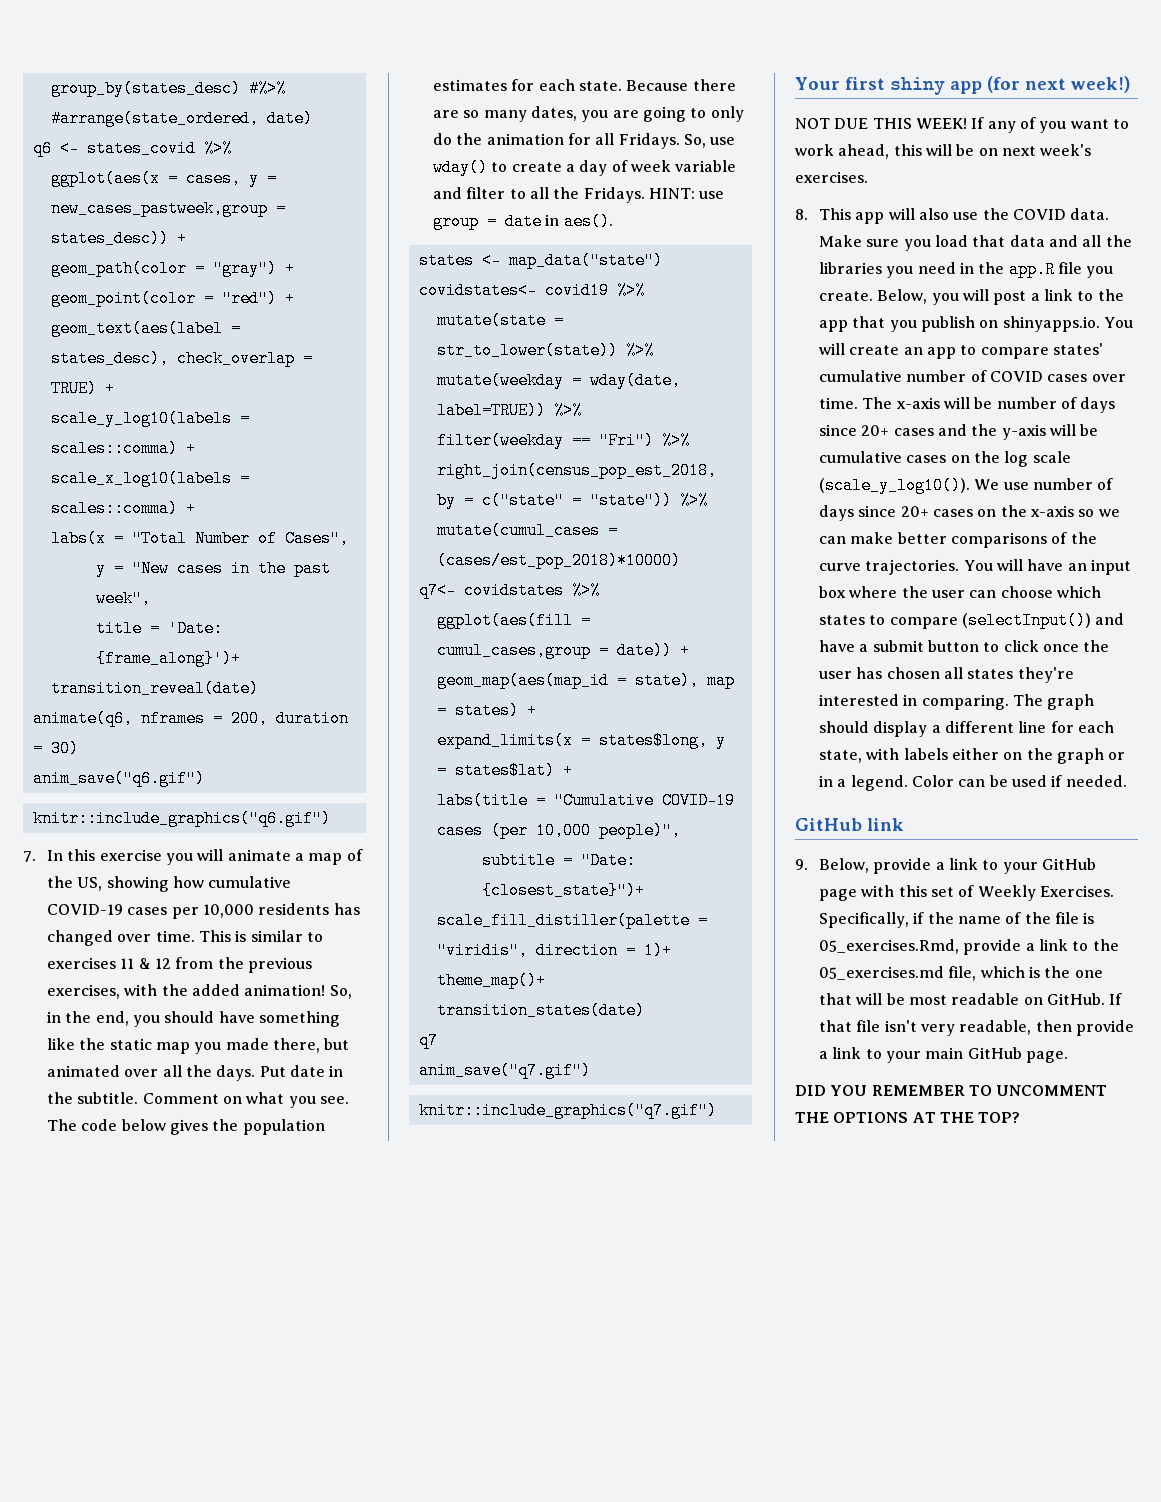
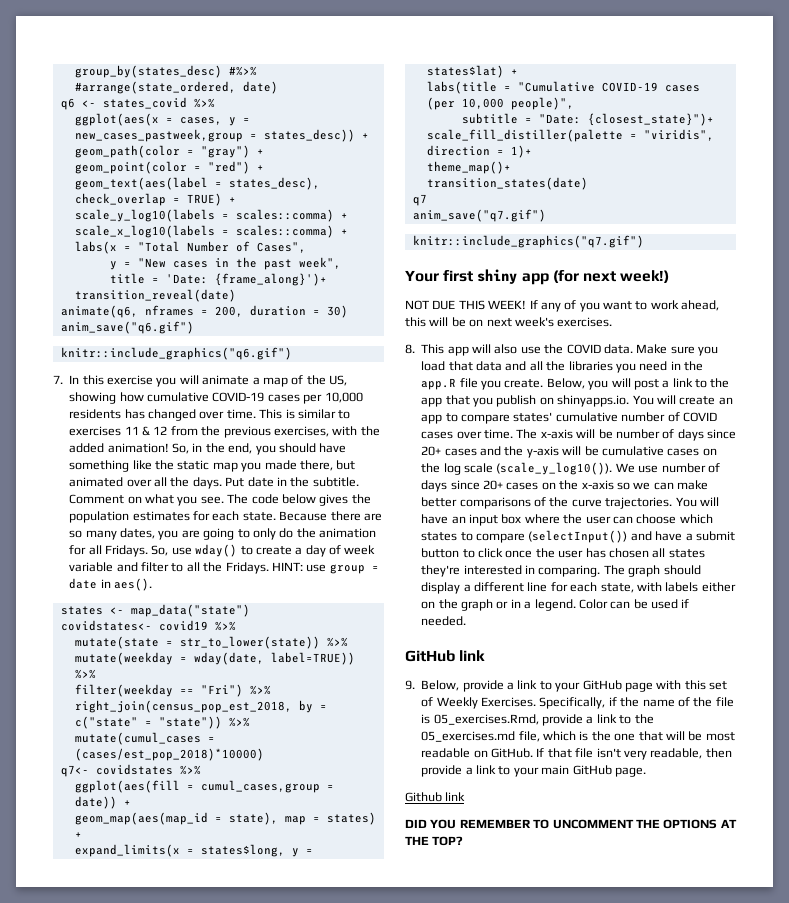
(1069, 1057) none -> [405,792,466,802] // Github link

